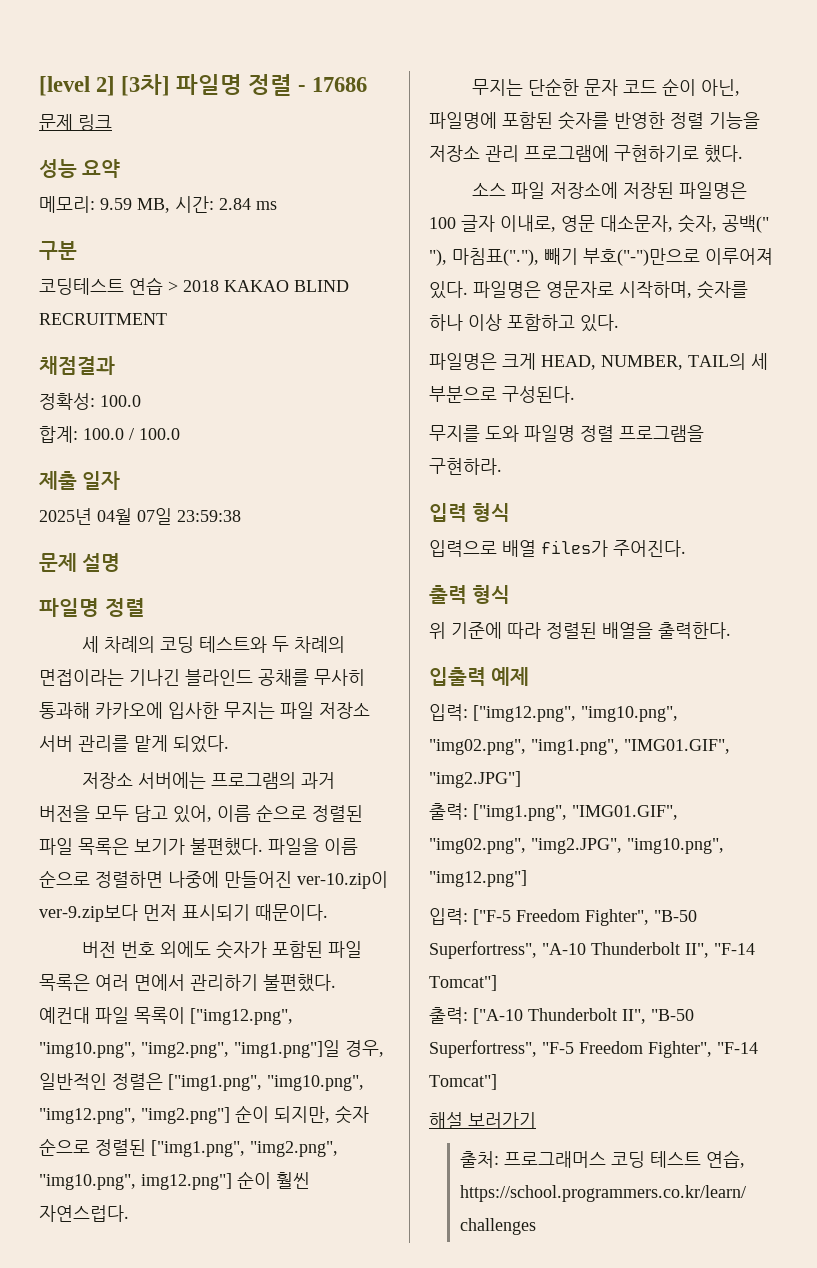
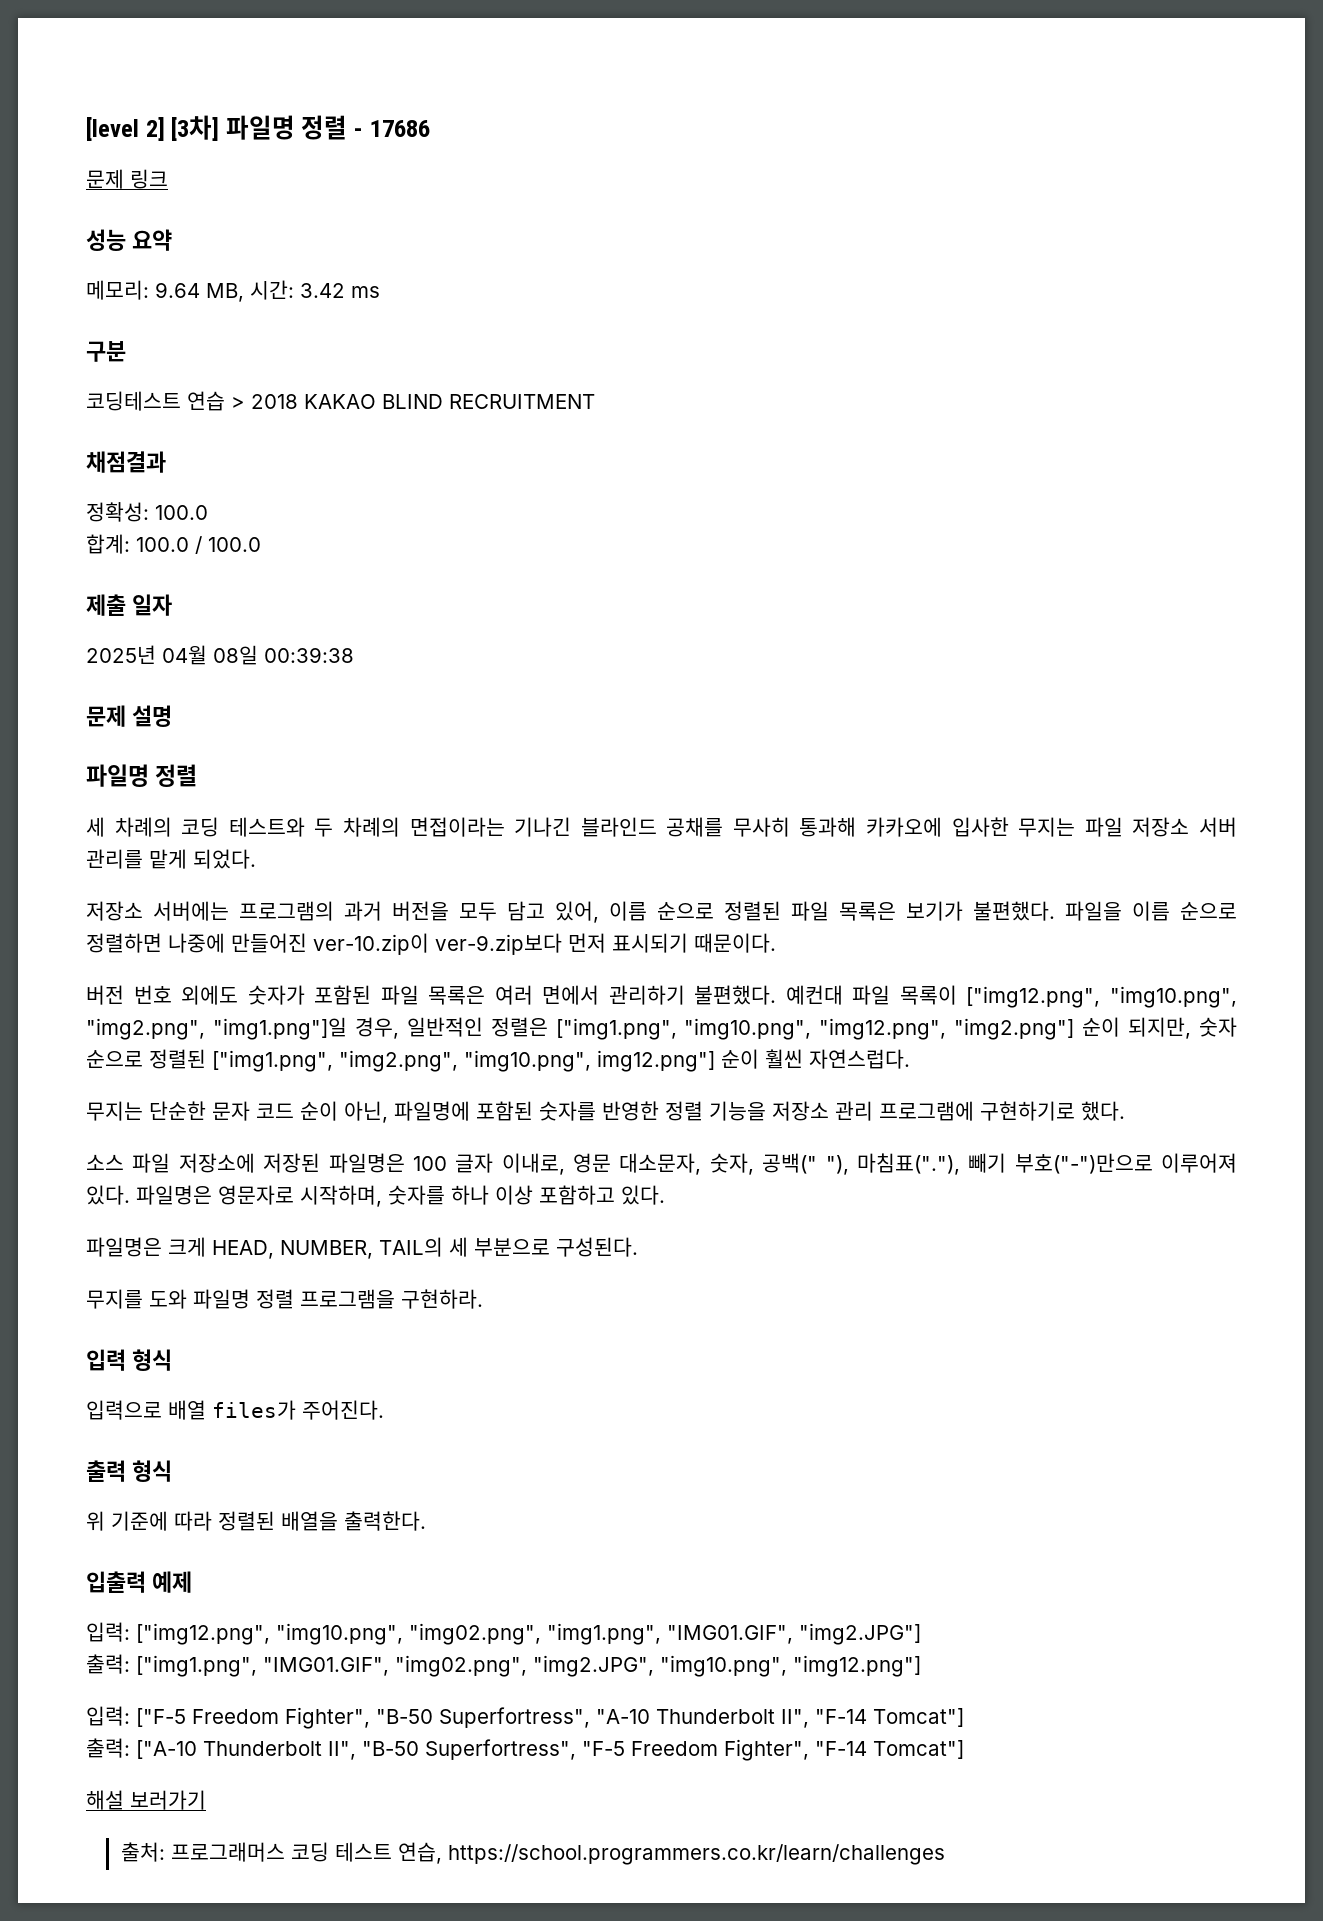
[100,198,132,210] 9.59 -> [155,282,200,298] 9.64
[219,198,251,210] 2.84 -> [300,283,345,298] 3.42
[137,508,241,525] 07일 23:59:38 -> [213,645,354,665] 08일 00:39:38

